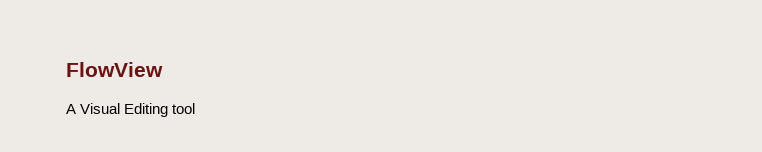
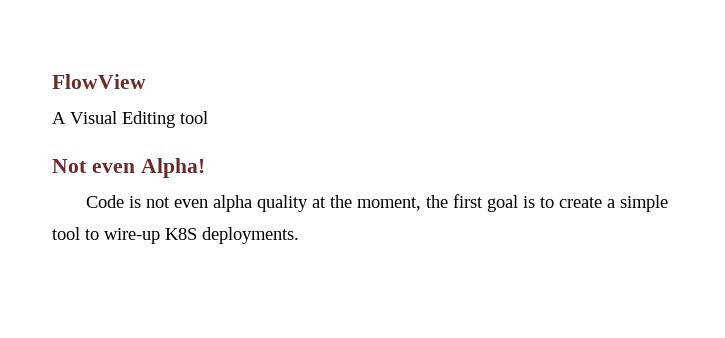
(196, 108) none -> [52,158,205,178] [85,194,668,212] [52,227,299,244] // Not even Alpha! // Code is not even alpha quality at the moment, the first goal is to create a simple tool to wire-up K8S deployments.

